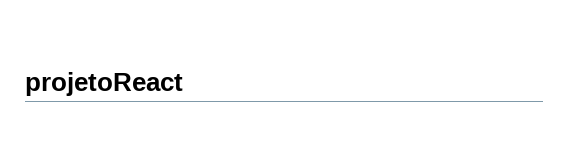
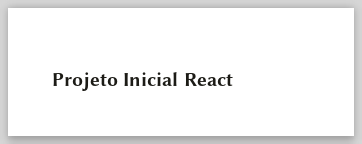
[25,72,183,96] projetoReact -> [52,72,233,91] Projeto Inicial React

